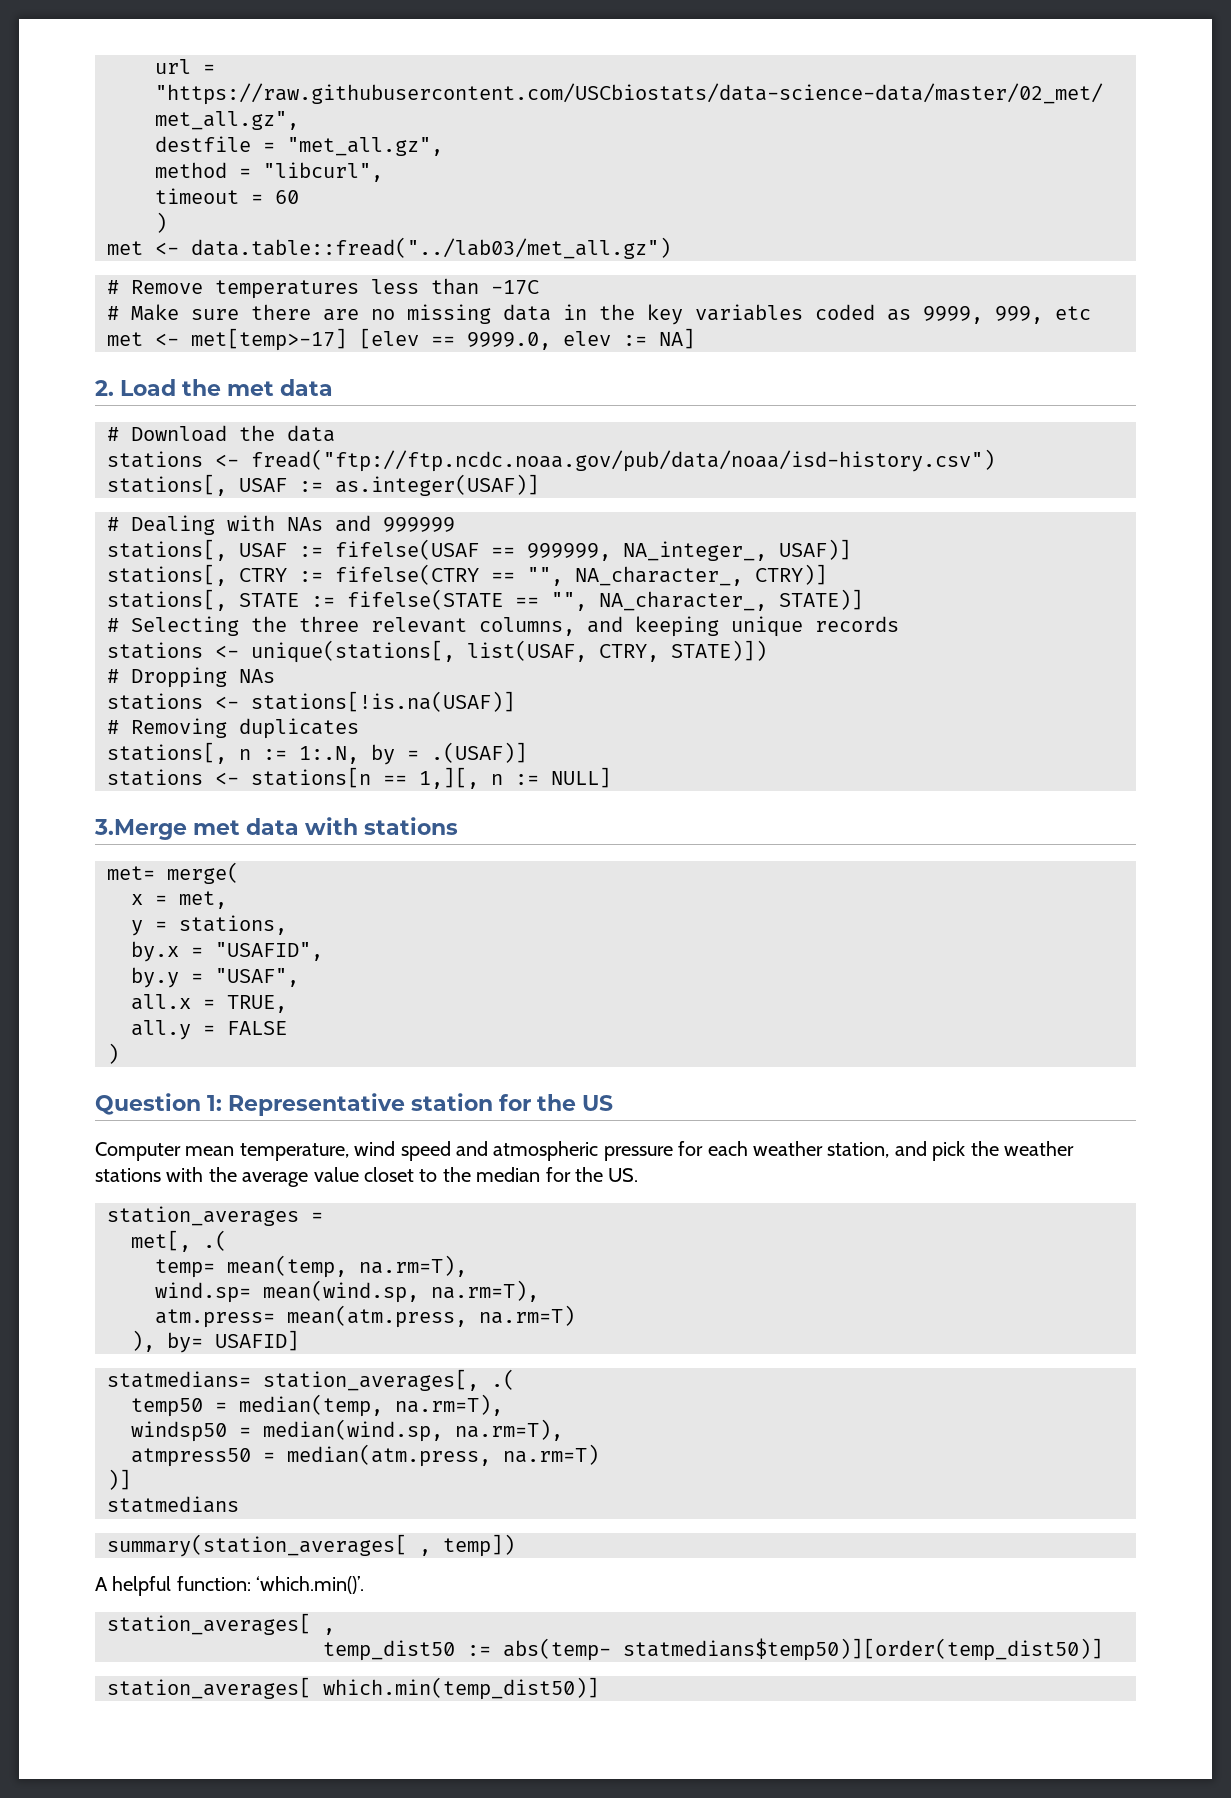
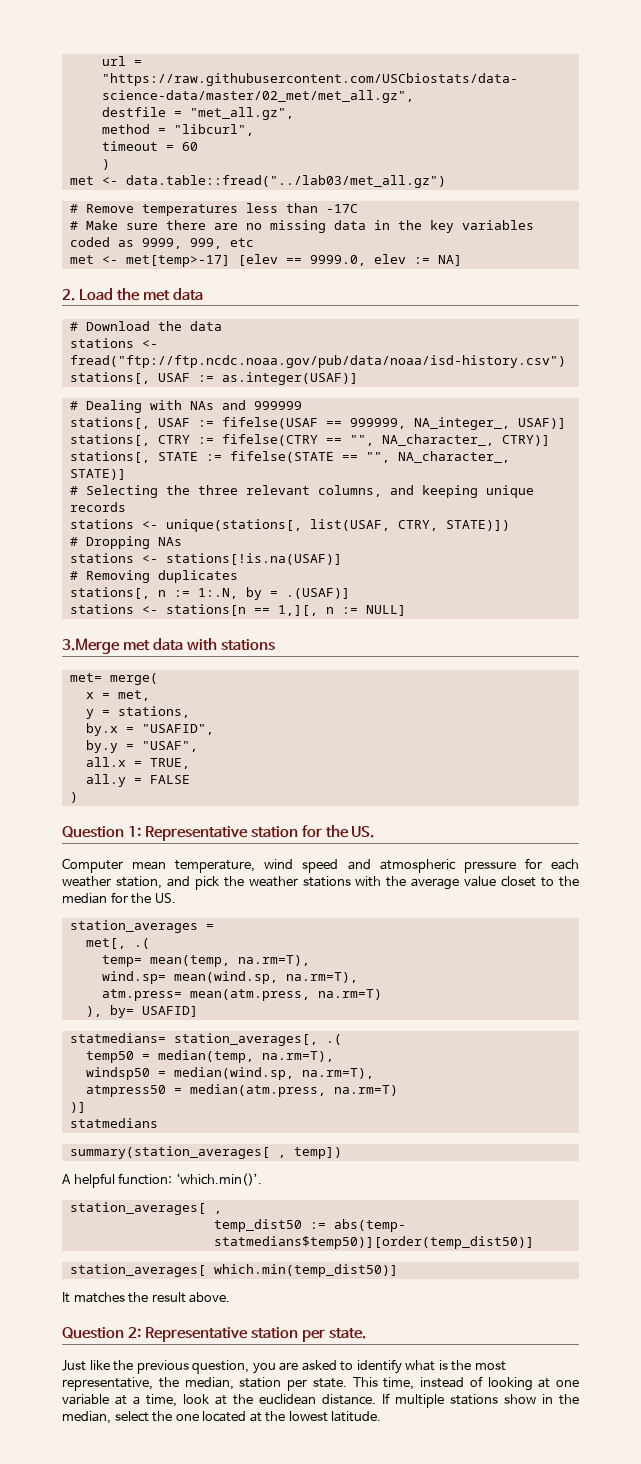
[582,1095,613,1111] US -> [351,826,375,838] US.
(599, 1688) none -> [62,1292,231,1303] [62,1327,366,1342] [62,1359,506,1374] [62,1376,579,1391] [62,1393,579,1408] [62,1411,382,1424] // It matches the result above. // Question 2: Representative station per state. // Just like the previous question, you are asked to identify what is the most representative, the median, station per state. This time, instead of looking at one variable at a time, look at the euclidean distance. If multiple stations show in the median, select the one located at the lowest latitude.

